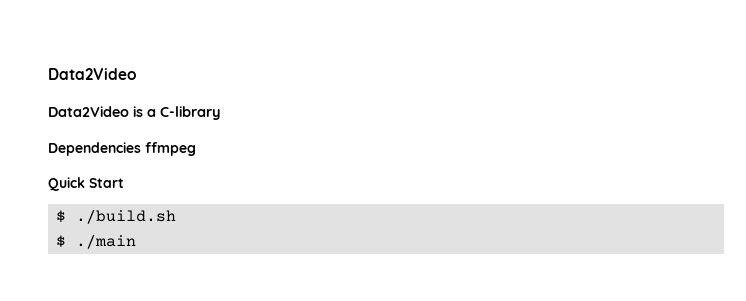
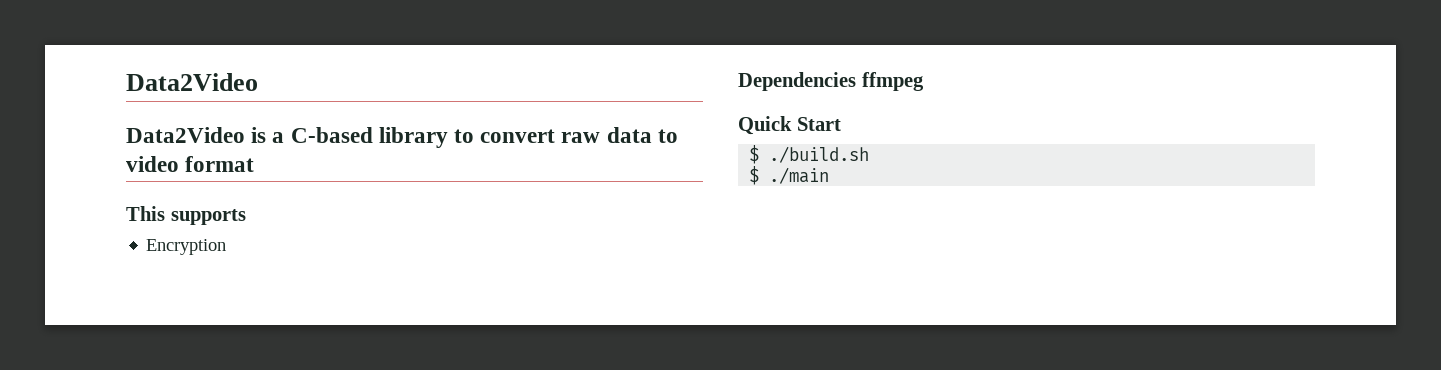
[160,106,221,120] C-library -> [290,127,678,148] [126,156,255,172] [126,206,246,225] [146,239,227,255] C-based library to convert raw data to video format // This supports // Encryption

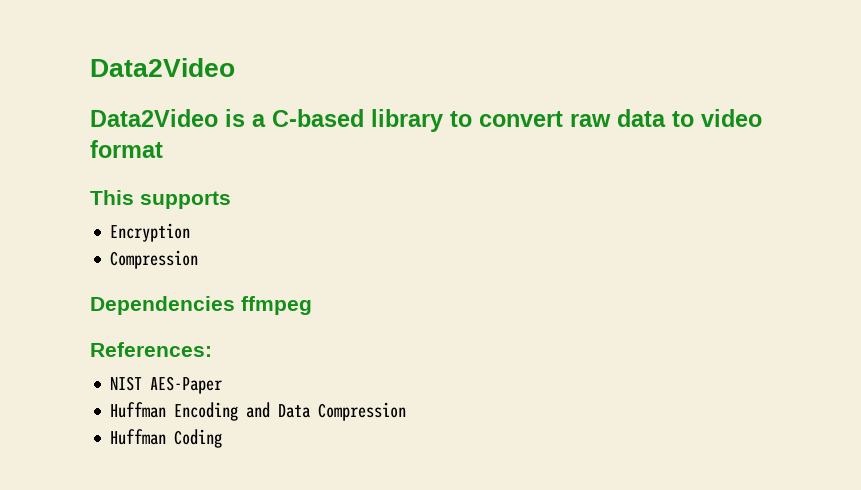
(227, 247) none -> [110,250,199,269] // Compression
[738,116,841,135] [749,145,870,164] [749,166,830,185] Quick Start // $ ./build.sh // $ ./main -> [90,342,212,357] [110,376,223,394] [110,402,407,421] [110,429,223,448] References: // NIST AES-Paper // Huffman Encoding and Data Compression // Huffman Coding

